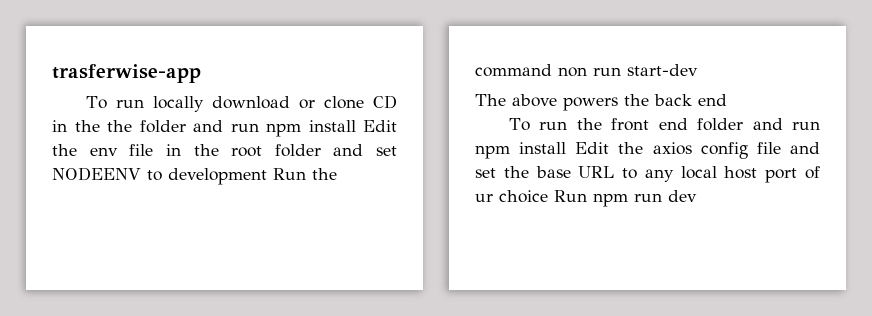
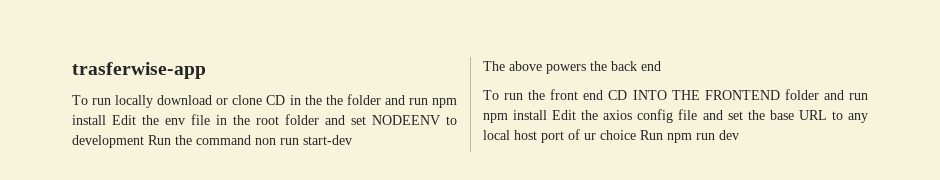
(688, 124) none -> [608,90,780,100] CD INTO THE FRONTEND

